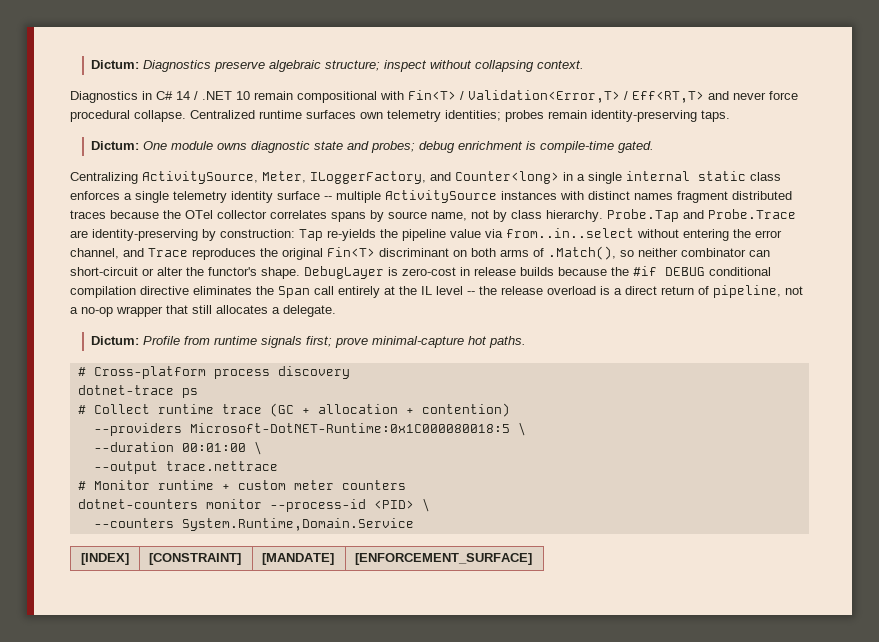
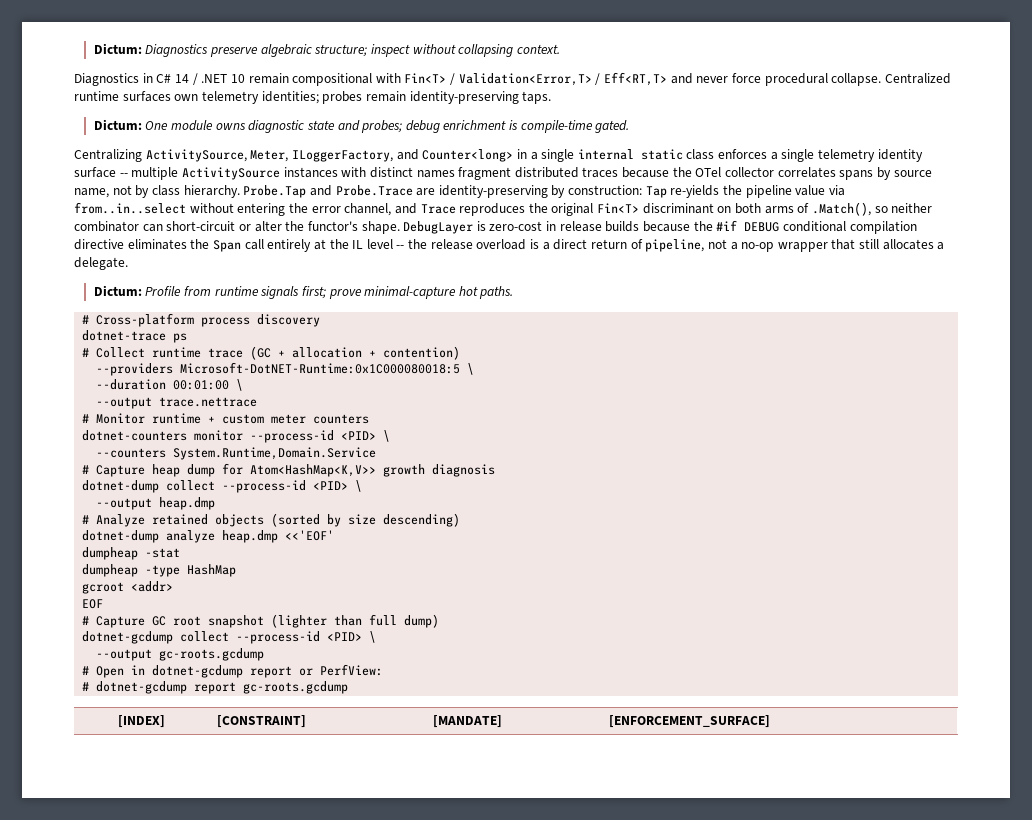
(414, 524) none -> [82,463,496,477] [82,480,363,493] [96,497,216,510] [82,513,461,527] [82,530,335,543] [82,547,181,560] [82,564,237,577] [82,581,174,594] [82,599,104,609] [82,614,440,628] [82,631,377,644] [96,648,265,661] [82,664,384,678] [82,681,349,694] // # Capture heap dump for Atom<HashMap<K,V>> growth diagnosis // dotnet-dump collect --process-id <PID> \ // --output heap.dmp // # Analyze retained objects (sorted by size descending) // dotnet-dump analyze heap.dmp <<'EOF' // dumpheap -stat // dumpheap -type HashMap // gcroot <addr> // EOF // # Capture GC root snapshot (lighter than full dump) // dotnet-gcdump collect --process-id <PID> \ // --output gc-roots.gcdump // # Open in dotnet-gcdump report or PerfView: // # dotnet-gcdump report gc-roots.gcdump

